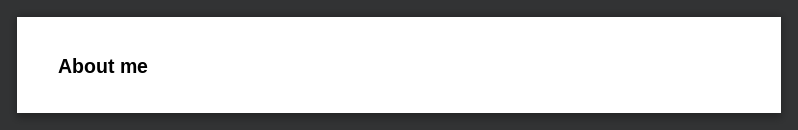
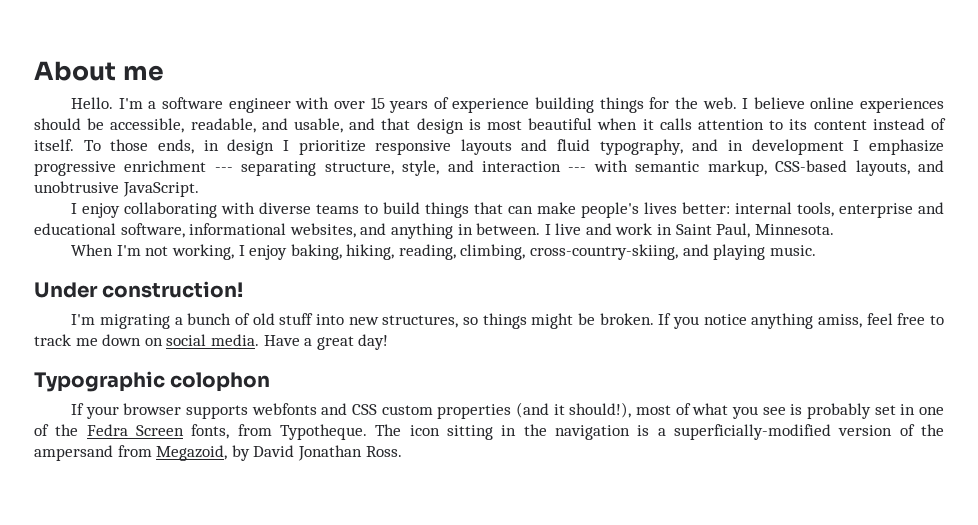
(149, 67) none -> [71,97,944,113] [34,118,947,134] [34,139,944,155] [34,160,945,176] [34,181,199,197] [71,202,944,218] [34,223,834,239] [71,244,816,260] [34,281,244,298] [71,313,944,329] [34,334,389,350] [34,371,271,392] [71,402,944,419] [34,424,945,440] [34,445,402,461] // Hello. I'm a software engineer with over 15 years of experience building things for the web. I believe online experiences should be accessible, readable, and usable, and that design is most beautiful when it calls attention to its content instead of itself. To those ends, in design I prioritize responsive layouts and fluid typography, and in development I emphasize progressive enrichment --- separating structure, style, and interaction --- with semantic markup, CSS-based layouts, and unobtrusive JavaScript. // I enjoy collaborating with diverse teams to build things that can make people's lives better: internal tools, enterprise and educational software, informational websites, and anything in between. I live and work in Saint Paul, Minnesota. // When I'm not working, I enjoy baking, hiking, reading, climbing, cross-country-skiing, and playing music. // Under construction! // I'm migrating a bunch of old stuff into new structures, so things might be broken. If you notice anything amiss, feel free to track me down on social media. Have a great day! // Typographic colophon // If your browser supports webfonts and CSS custom properties (and it should!), most of what you see is probably set in one of the Fedra Screen fonts, from Typotheque. The icon sitting in the navigation is a superficially-modified version of the ampersand from Megazoid, by David Jonathan Ross.

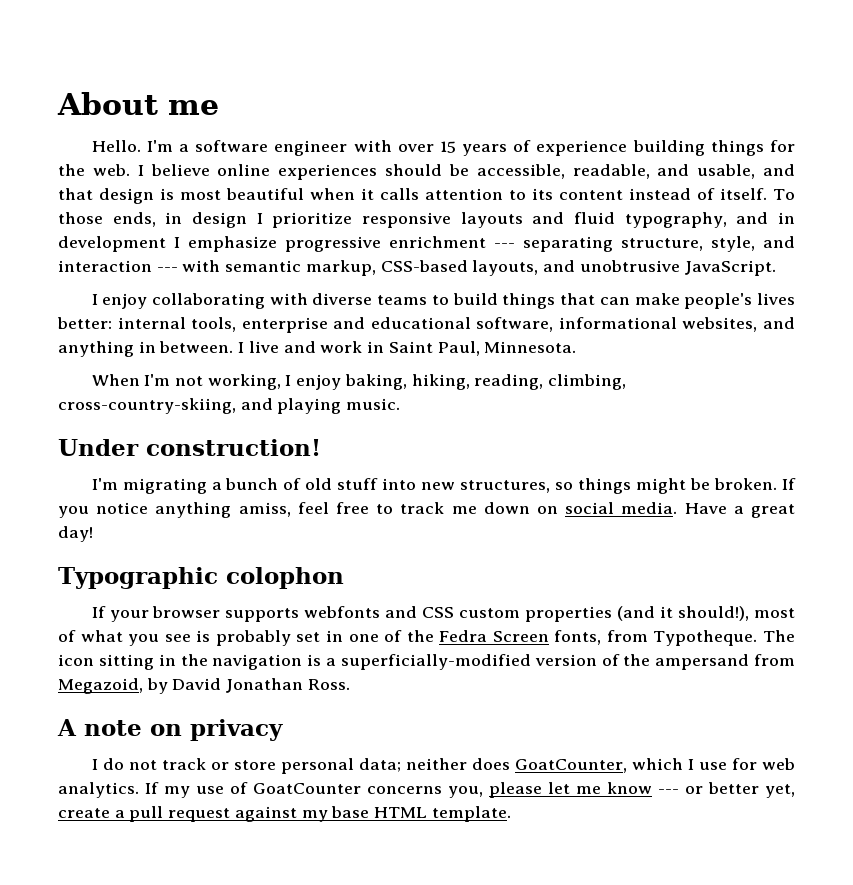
(402, 451) none -> [57,719,283,741] [91,758,795,774] [58,782,795,798] [58,806,511,822] // A note on privacy // I do not track or store personal data; neither does GoatCounter, which I use for web analytics. If my use of GoatCounter concerns you, please let me know --- or better yet, create a pull request against my base HTML template.

